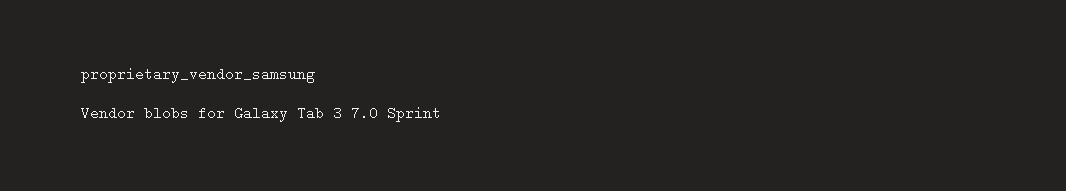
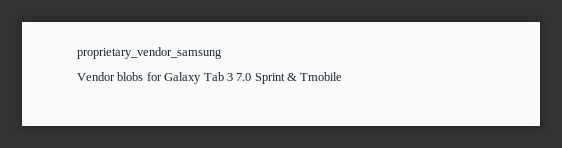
(441, 114) none -> [287,72,343,81] & Tmobile

